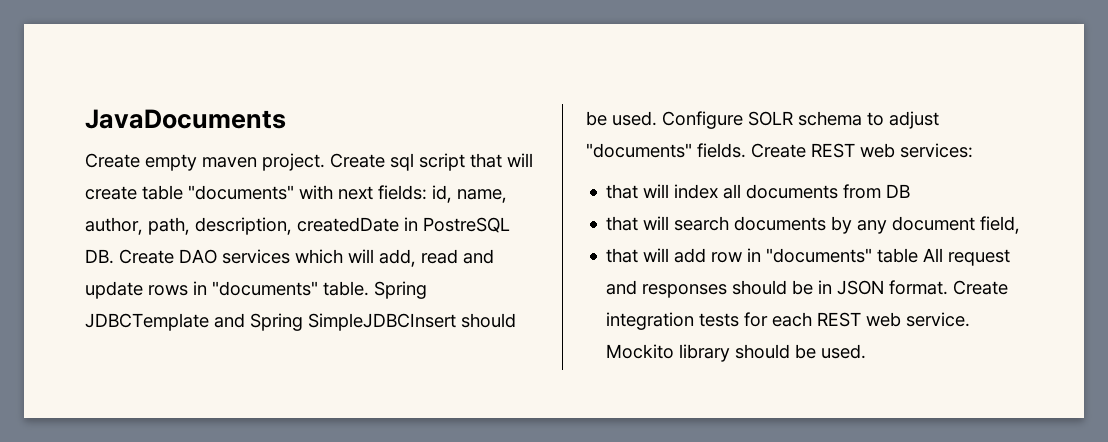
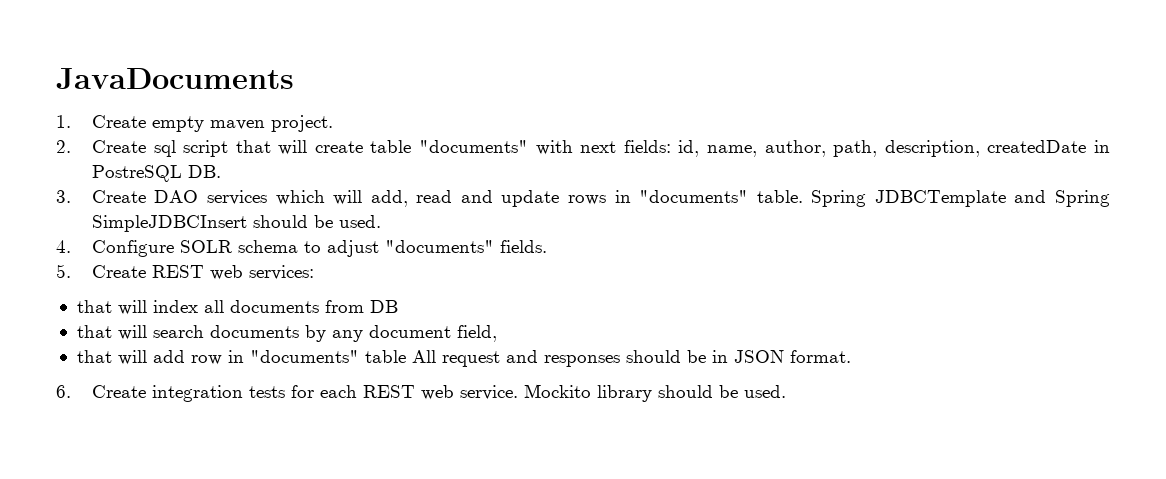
(286, 119) none -> [56,115,71,128] 1.
(325, 162) none -> [56,140,71,153] // 2.
(114, 256) none -> [56,190,71,203] // 3.
(657, 118) none -> [56,240,71,253] // 4.
(746, 150) none -> [56,264,71,278] // 5.
(949, 287) none -> [56,385,71,398] // 6.

